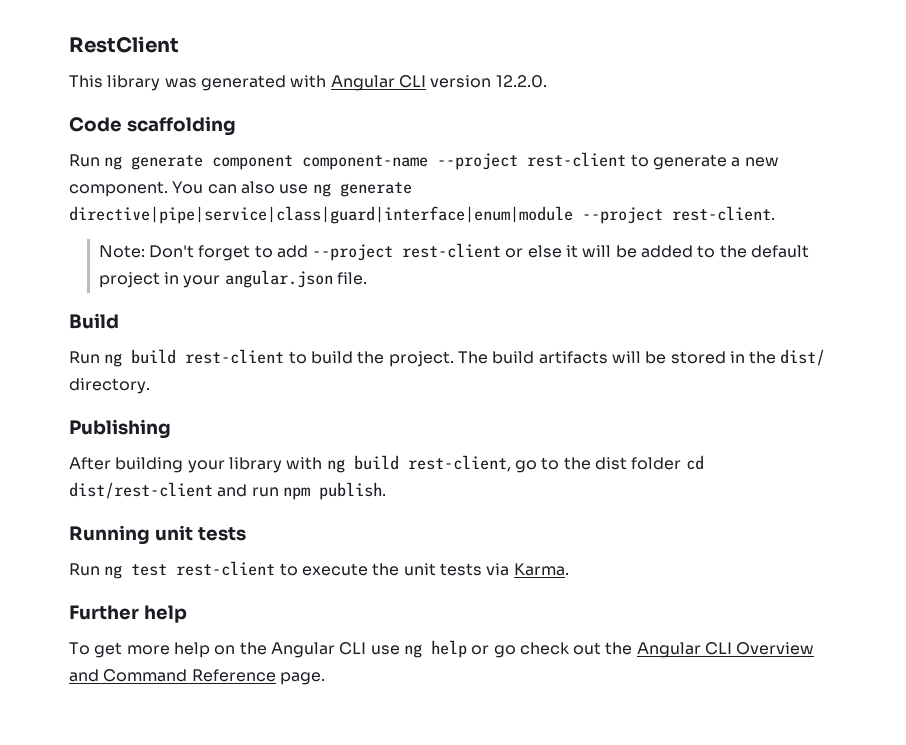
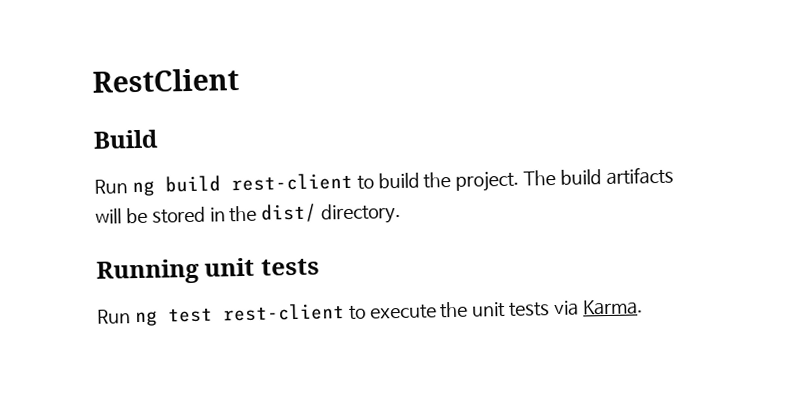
[69,75,547,91] [69,116,236,136] [69,152,779,170] [69,181,412,197] [69,206,775,224] [98,243,810,261] [98,270,367,288] // This library was generated with Angular CLI version 12.2.0. // Code scaffolding // Run ng generate component component-name --project rest-client to generate a new component. You can also use ng generate directive|pipe|service|class|guard|interface|enum|module --project rest-client. // Note: Don't forget to add --project rest-client or else it will be added to the default project in your angular.json file. -> (239, 80) none
[69,419,171,439] [69,455,704,473] [69,482,386,500] // Publishing // After building your library with ng build rest-client, go to the dist folder cd dist/rest-client and run npm publish. -> (402, 213) none
[69,605,187,623] [69,640,815,658] [69,669,325,685] // Further help // To get more help on the Angular CLI use ng help or go check out the Angular CLI Overview and Command Reference page. -> (643, 307) none

